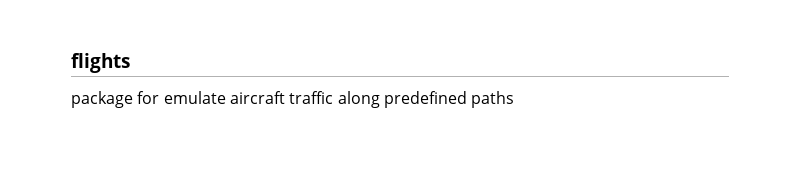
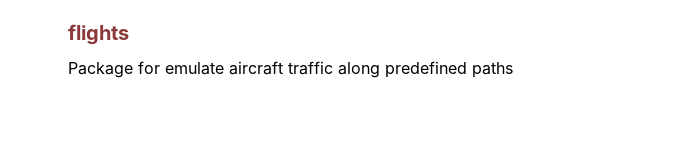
[71,91,133,108] package -> [68,62,133,78] Package

